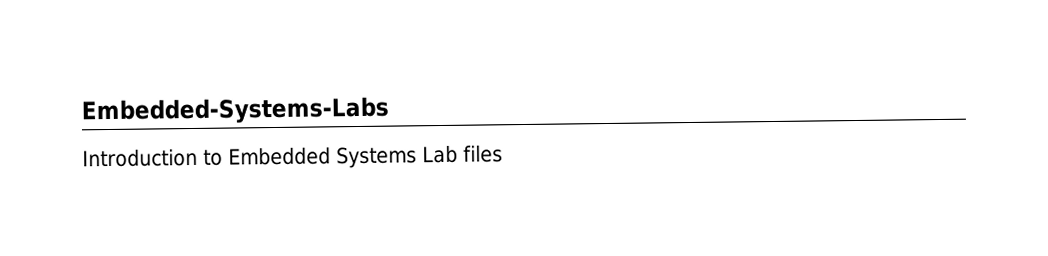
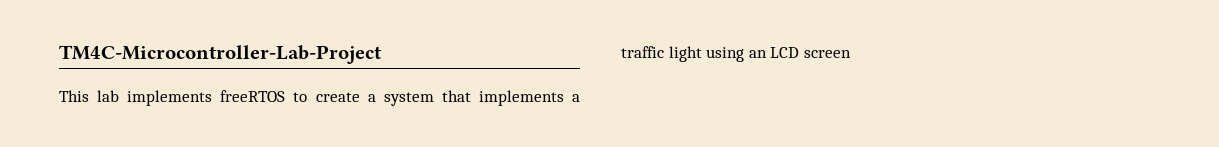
[81,96,389,126] [82,145,503,169] Embedded-Systems-Labs // Introduction to Embedded Systems Lab files -> [59,45,381,64] [59,90,581,106] [621,46,851,62] TM4C-Microcontroller-Lab-Project // This lab implements freeRTOS to create a system that implements a traffic light using an LCD screen

